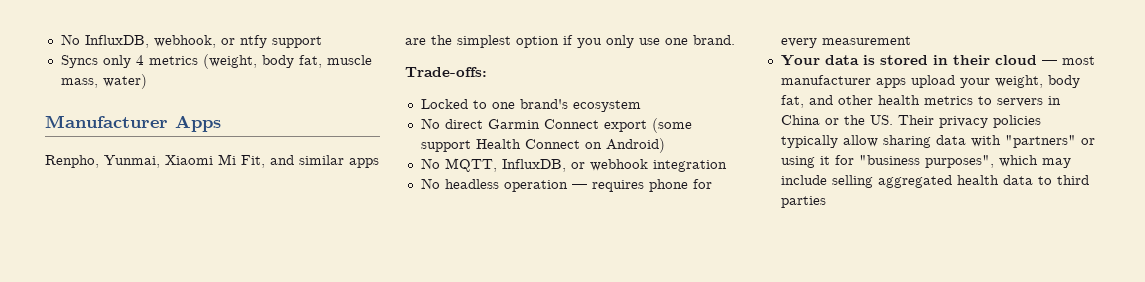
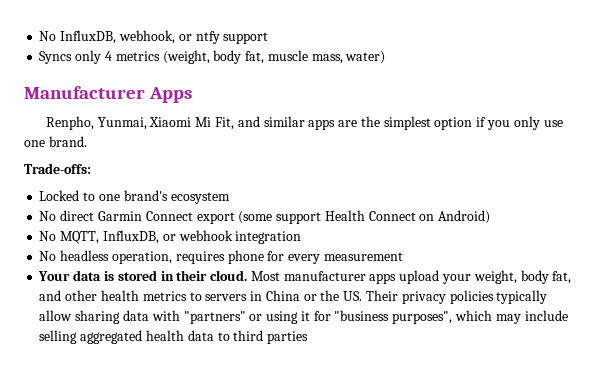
[503,180,587,192] operation — -> [111,251,172,264] operation,
[994,55,1095,65] cloud — most -> [210,270,280,281] cloud. Most

